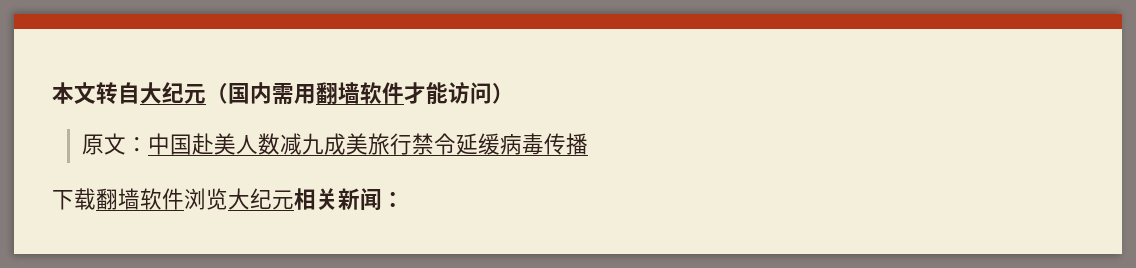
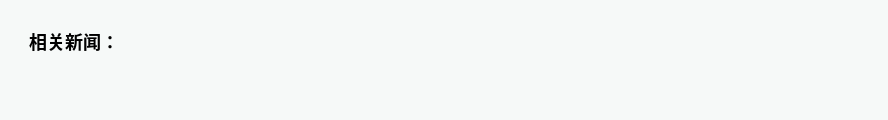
[52,82,514,105] [82,133,589,155] [52,188,294,210] 本文转自大纪元（国内需用翻墙软件才能访问） // 原文：中国赴美人数减九成美旅行禁令延缓病毒传播 // 下载翻墙软件浏览大纪元 -> (29, 42) none

